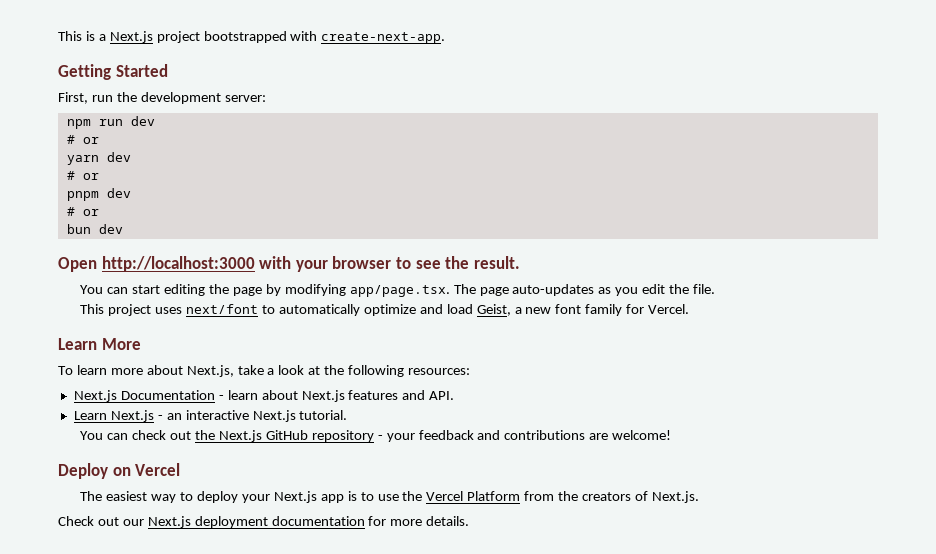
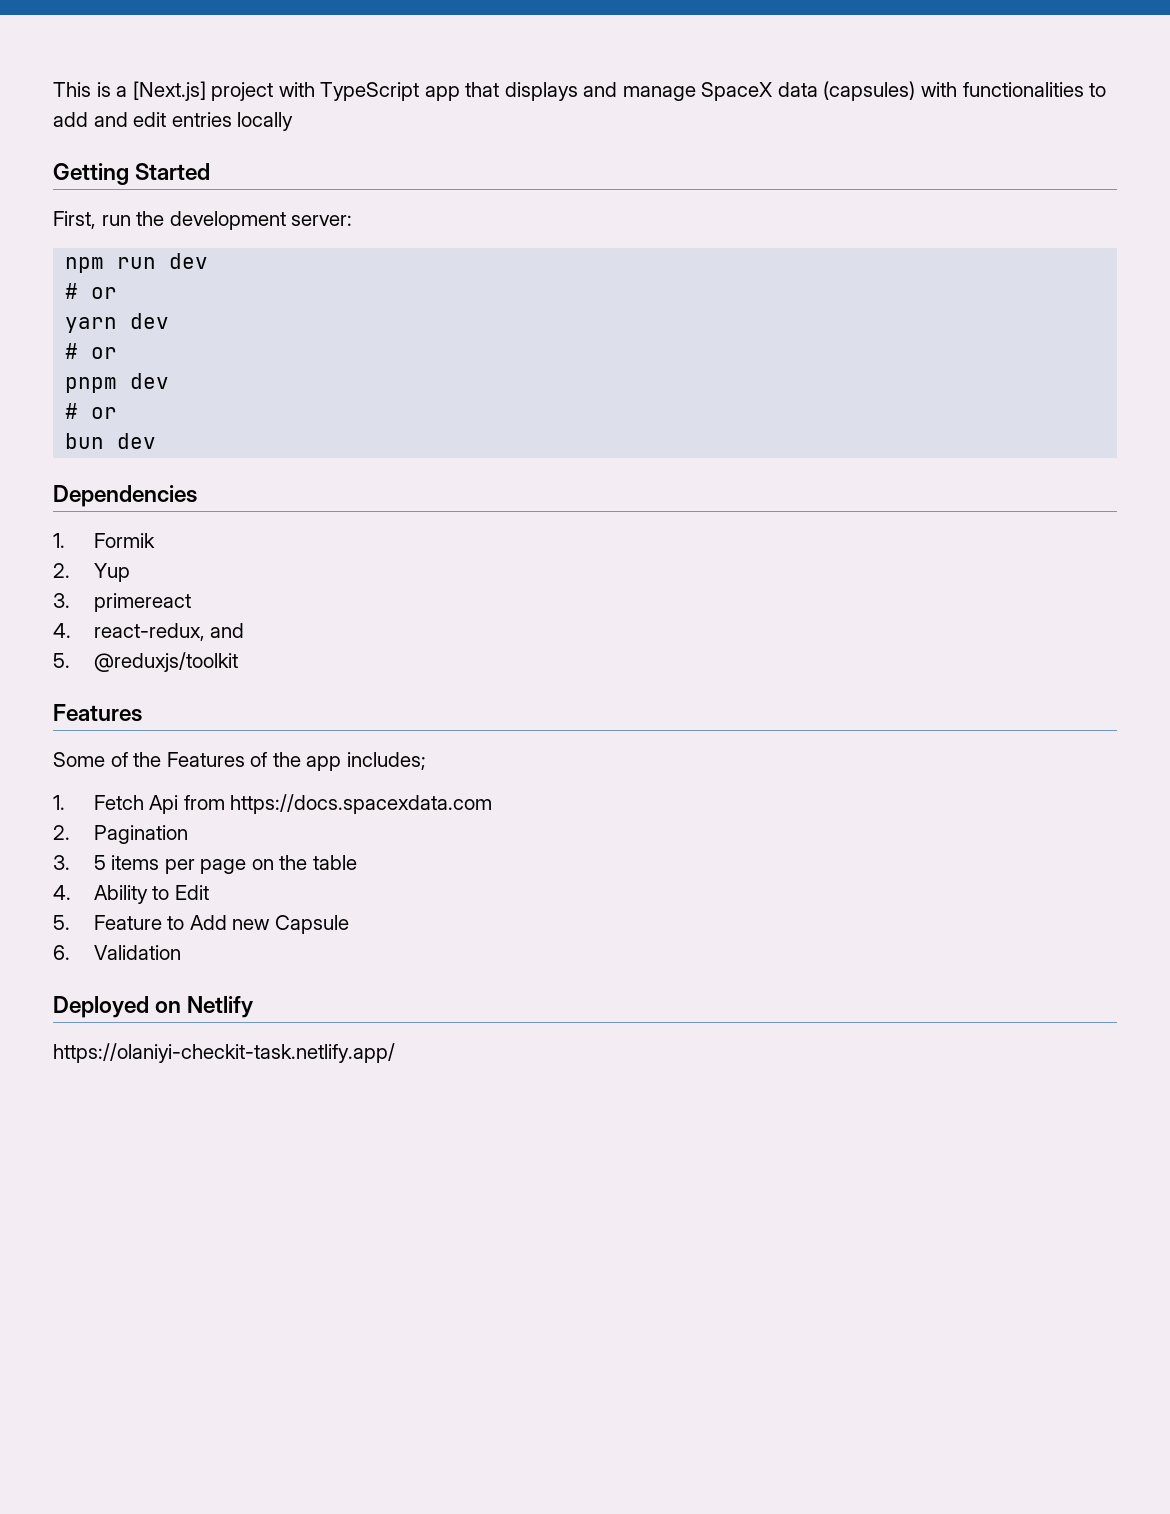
[109,31,446,44] Next.js project bootstrapped with create-next-app. -> [132,81,1107,101] [53,112,294,131] [Next.js] project with TypeScript app that displays and manage SpaceX data (capsules) with functionalities to add and edit entries locally
[58,256,520,272] [80,284,716,297] [80,304,690,316] [58,338,141,350] [58,365,471,377] [73,390,455,402] [73,410,348,422] [80,430,672,442] [58,463,181,479] [80,491,699,503] [58,516,470,528] Open http://localhost:3000 with your browser to see the result. // You can start editing the page by modifying app/page.tsx. The page auto-updates as you edit the file. // This project uses next/font to automatically optimize and load Geist, a new font family for Vercel. // Learn More // To learn more about Next.js, take a look at the following resources: // Next.js Documentation - learn about Next.js features and API. // Learn Next.js - an interactive Next.js tutorial. // You can check out the Next.js GitHub repository - your feedback and contributions are welcome! // Deploy on Vercel // The easiest way to deploy your Next.js app is to use the Vercel Platform from the creators of Next.js. // Check out our Next.js deployment documentation for more details. -> [53,485,197,507] [53,533,155,548] [53,563,130,582] [53,593,191,612] [53,623,245,641] [53,652,238,672] [53,704,142,722] [53,752,426,771] [53,794,493,814] [53,825,188,844] [53,855,357,874] [53,885,209,904] [53,915,349,934] [53,945,181,960] [53,996,254,1018] [53,1043,395,1063] Dependencies // 1. Formik // 2. Yup // 3. primereact // 4. react-redux, and // 5. @reduxjs/toolkit // Features // Some of the Features of the app includes; // 1. Fetch Api from https://docs.spacexdata.com // 2. Pagination // 3. 5 items per page on the table // 4. Ability to Edit // 5. Feature to Add new Capsule // 6. Validation // Deployed on Netlify // https://olaniyi-checkit-task.netlify.app/

